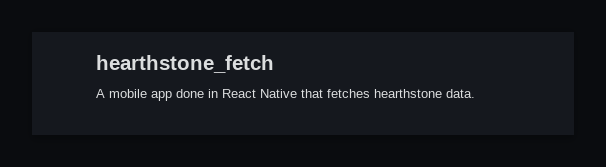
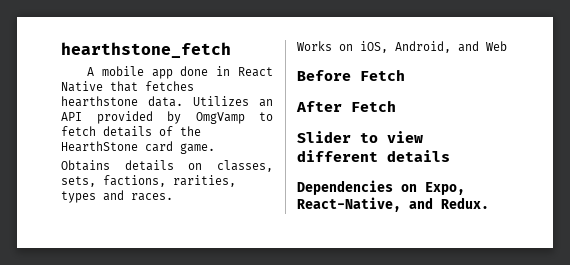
(475, 93) none -> [193,96,273,107] [61,111,273,124] [61,126,201,137] [61,141,215,154] [61,160,273,172] [61,175,236,187] [61,190,173,203] [297,41,507,53] [297,69,405,81] [296,100,396,112] [297,131,423,143] [297,150,450,162] [297,180,465,195] [297,197,489,212] Utilizes an API provided by OmgVamp to fetch details of the HearthStone card game. // Obtains details on classes, sets, factions, rarities, types and races. // Works on iOS, Android, and Web // Before Fetch // After Fetch // Slider to view different details // Dependencies on Expo, React-Native, and Redux.

